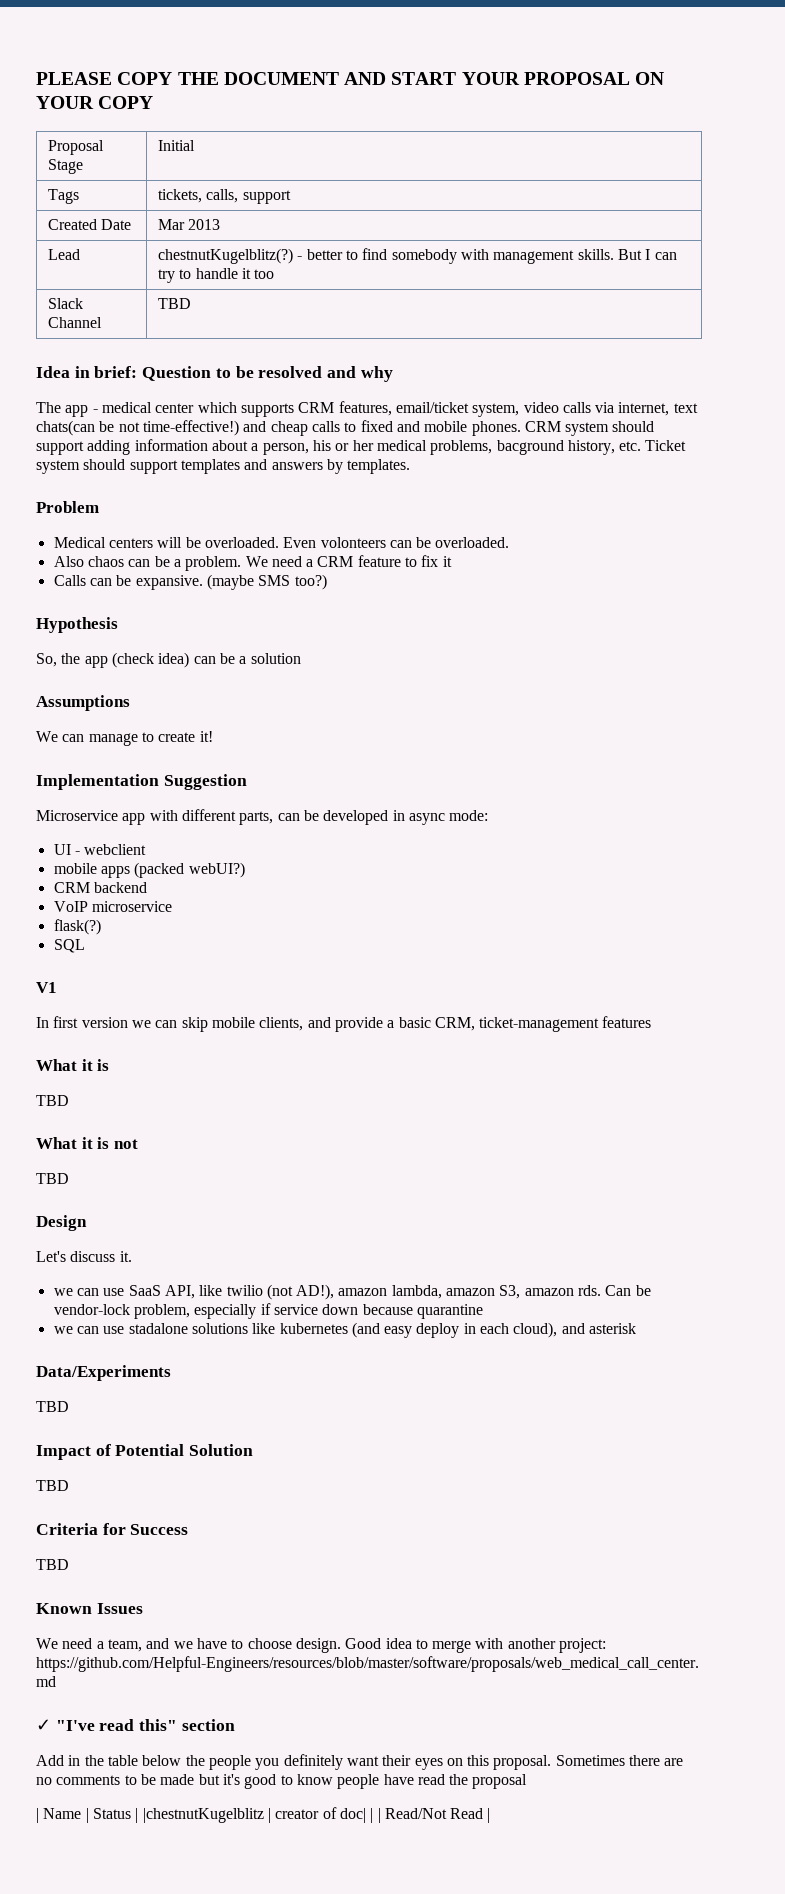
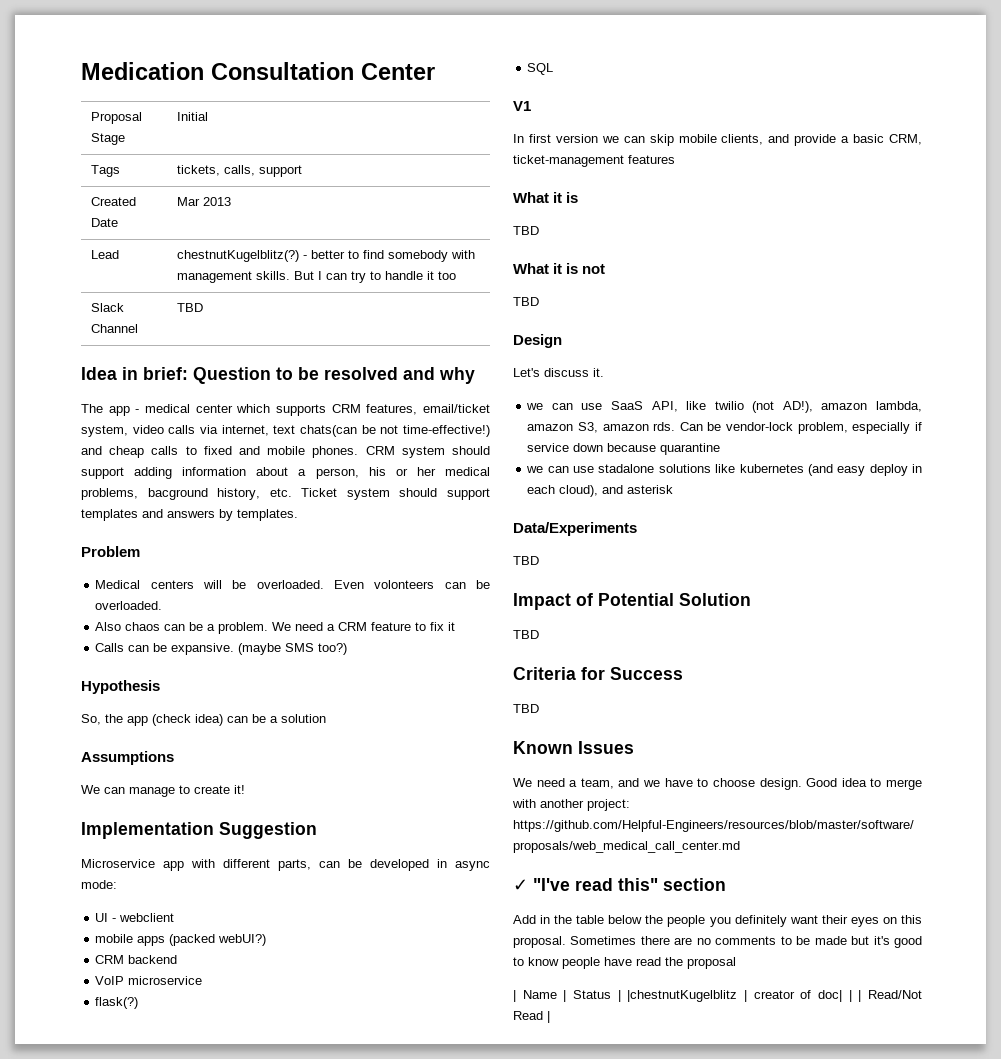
[36,72,665,85] [36,96,154,109] PLEASE COPY THE DOCUMENT AND START YOUR PROPOSAL ON YOUR COPY -> [81,62,435,80] Medication Consultation Center

